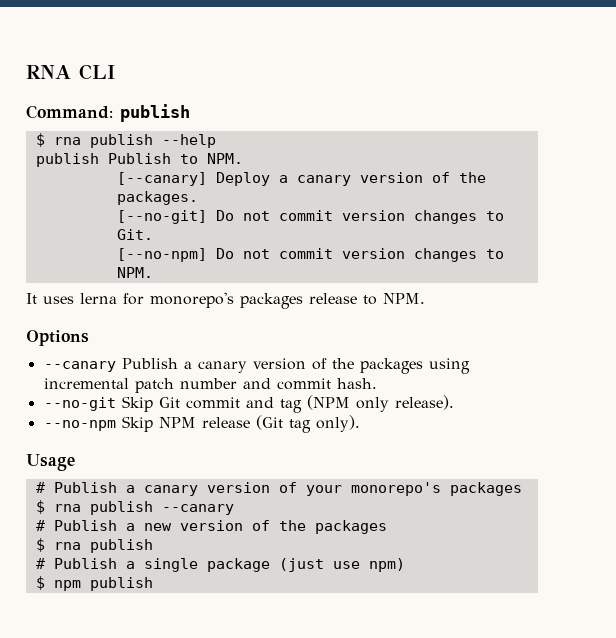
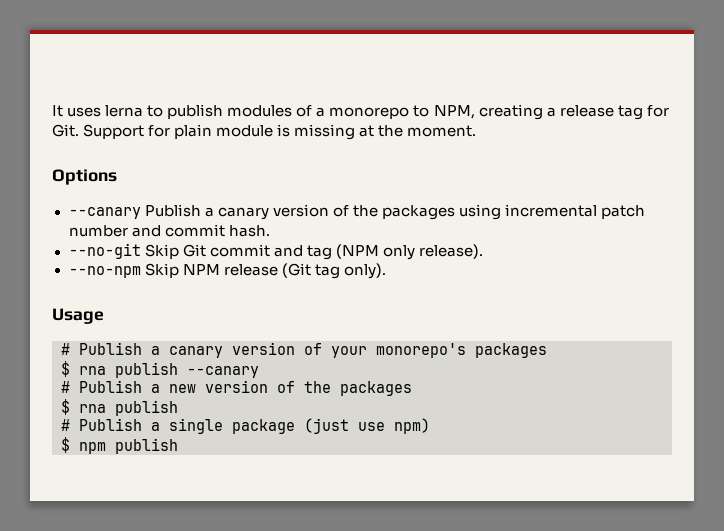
[26,64,115,80] [26,104,190,122] [35,133,216,148] [35,153,243,167] [116,172,486,186] [116,191,198,205] [116,210,504,224] [116,229,153,240] [116,248,504,262] [116,267,153,278] [26,292,425,309] RNA CLI // Command: publish // $ rna publish --help // publish Publish to NPM. // [--canary] Deploy a canary version of the packages. // [--no-git] Do not commit version changes to Git. // [--no-npm] Do not commit version changes to NPM. // It uses lerna for monorepo's packages release to NPM. -> [52,104,669,120] [52,124,477,140] It uses lerna to publish modules of a monorepo to NPM, creating a release tag for Git. Support for plain module is missing at the moment.

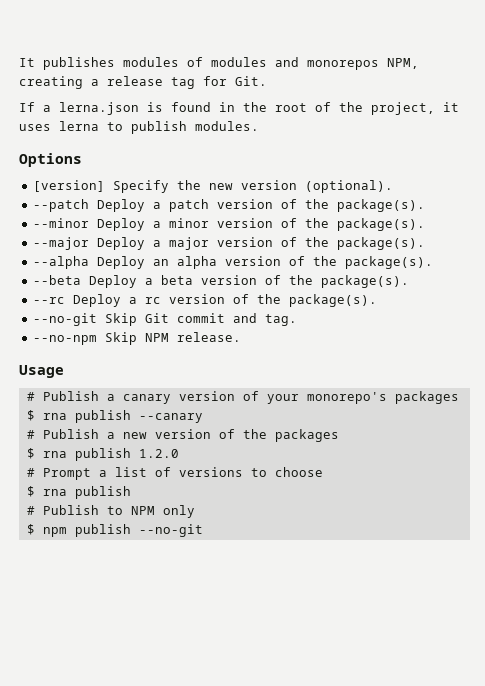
[67,104,430,119] uses lerna to publish modules of a monorepo to -> [43,57,379,70] publishes modules of modules and monorepos
[83,124,477,140] [52,169,117,185] [68,204,645,220] [68,224,270,237] Support for plain module is missing at the moment. // Options // --canary Publish a canary version of the packages using incremental patch number and commit hash. -> [19,102,459,115] [19,121,259,134] [19,153,82,167] [32,180,393,193] [32,199,425,212] [32,218,425,231] [32,237,425,250] [32,256,433,269] [32,275,409,288] [32,294,377,307] // If a lerna.json is found in the root of the project, it uses lerna to publish modules. // Options // [version] Specify the new version (optional). // --patch Deploy a patch version of the package(s). // --minor Deploy a minor version of the package(s). // --major Deploy a major version of the package(s). // --alpha Deploy an alpha version of the package(s). // --beta Deploy a beta version of the package(s). // --rc Deploy a rc version of the package(s).
[306,244,483,260] tag (NPM only release). -> [264,314,297,326] tag.
[223,263,386,279] release (Git tag only). -> [176,332,241,342] release.
(412, 388) none -> [26,448,179,461] [26,467,323,480] // $ rna publish 1.2.0 // # Prompt a list of versions to choose
[151,418,430,434] a single package (just use npm) -> [106,505,195,518] to NPM only
(178, 446) none -> [138,524,203,537] --no-git

